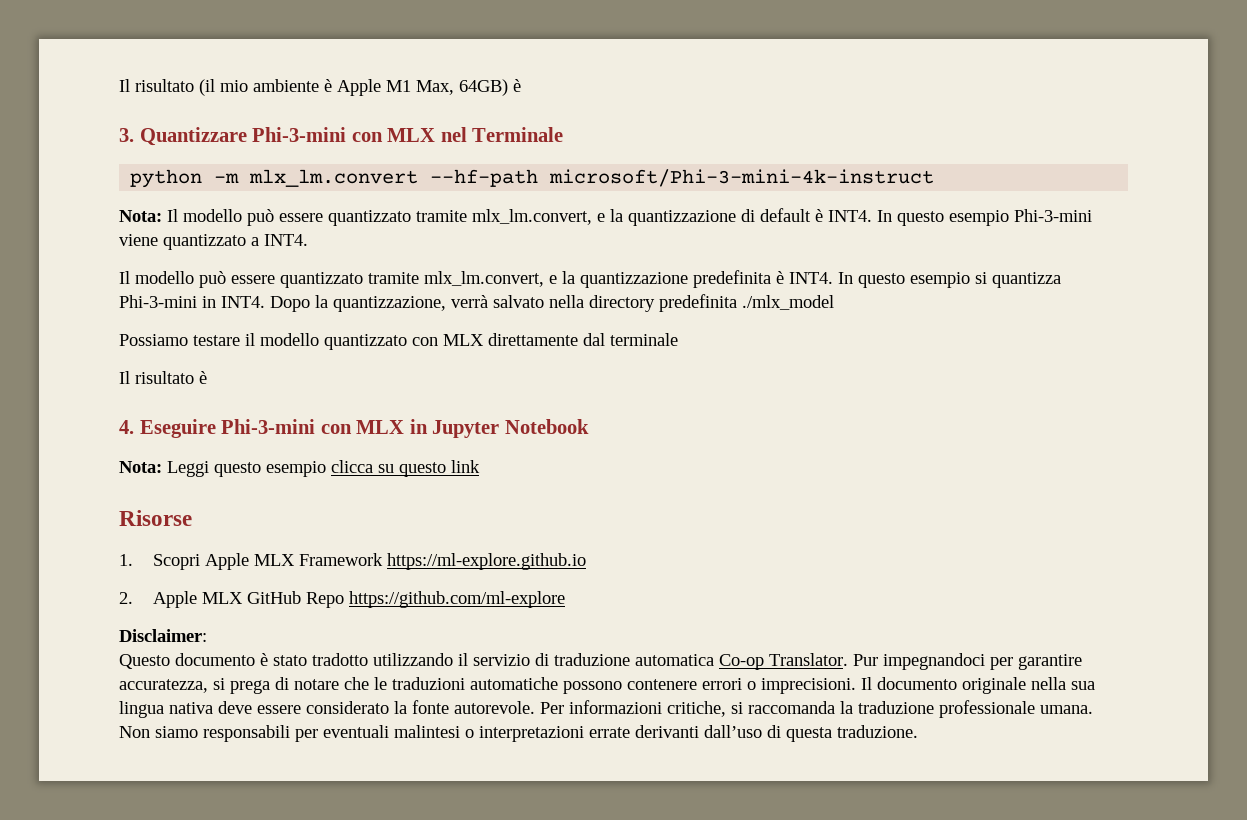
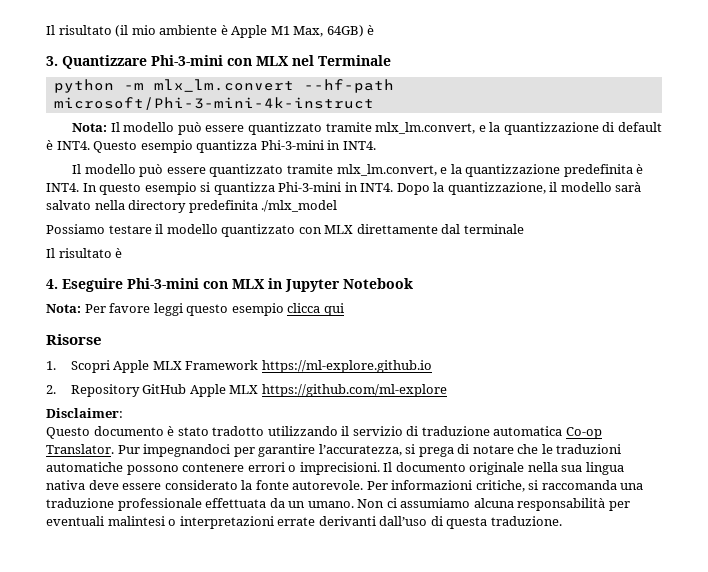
[877,209,1092,226] [119,234,259,250] In questo esempio Phi-3-mini viene quantizzato a -> [93,140,341,153] Questo esempio quantizza Phi-3-mini in
[451,295,488,308] verrà -> [549,182,642,192] il modello sarà
[167,460,480,477] Leggi questo esempio clicca su questo link -> [84,303,344,316] Per favore leggi questo esempio clicca qui
[152,591,344,608] Apple MLX GitHub Repo -> [70,384,259,397] Repository GitHub Apple MLX
[119,679,208,693] accuratezza, -> [318,444,402,456] l’accuratezza,
[840,701,853,714] la -> [620,483,644,490] una
[1040,705,1093,714] [119,725,290,742] umana. Non siamo responsabili -> [205,498,606,511] effettuata da un umano. Non ci assumiamo alcuna responsabilità

